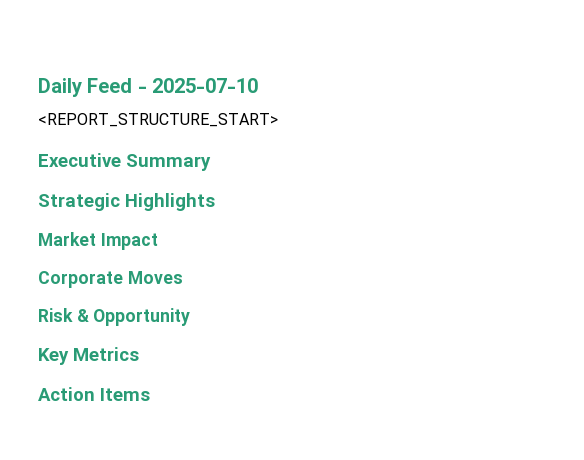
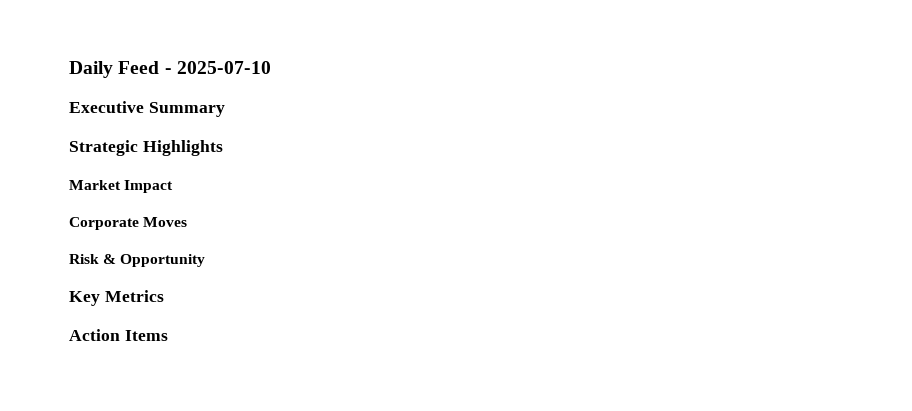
[38,113,278,127] // <REPORT_STRUCTURE_START> -> (271, 67) none

